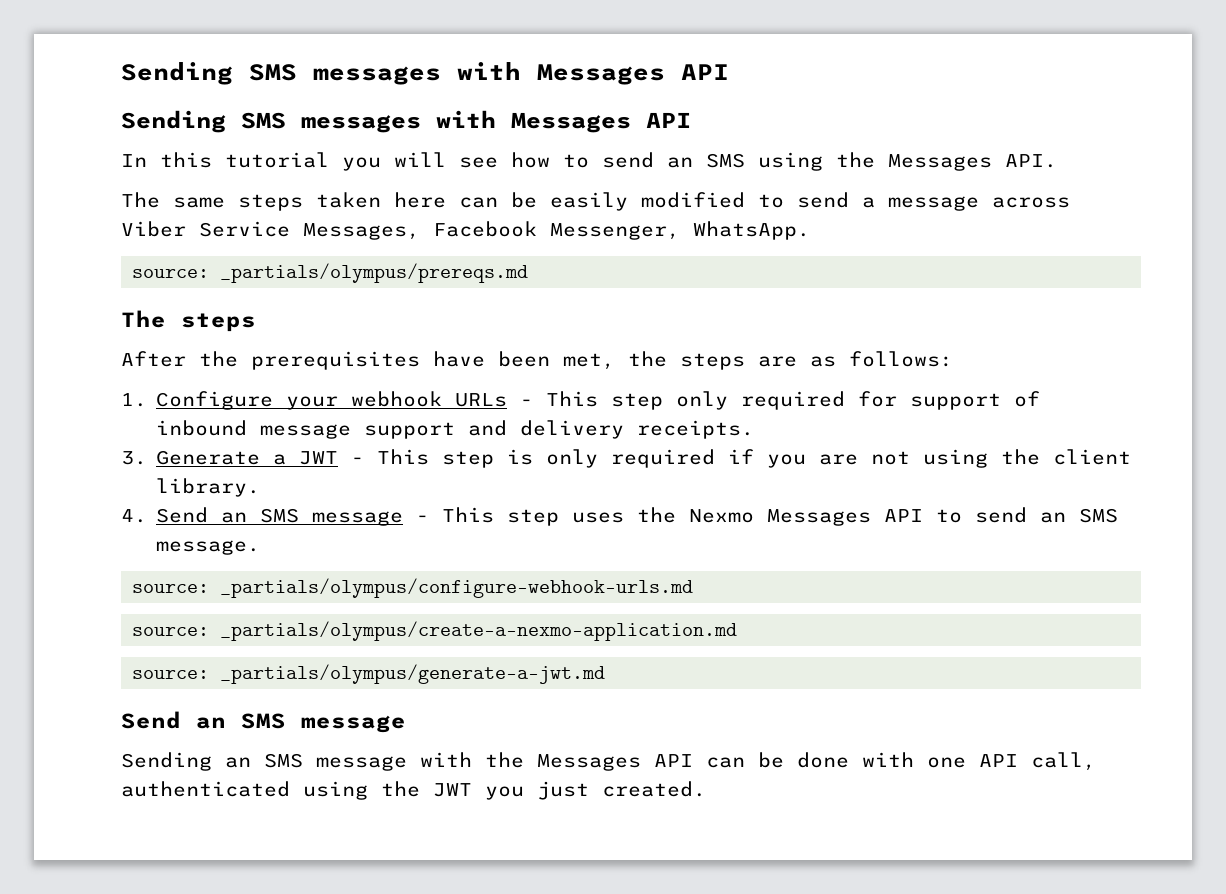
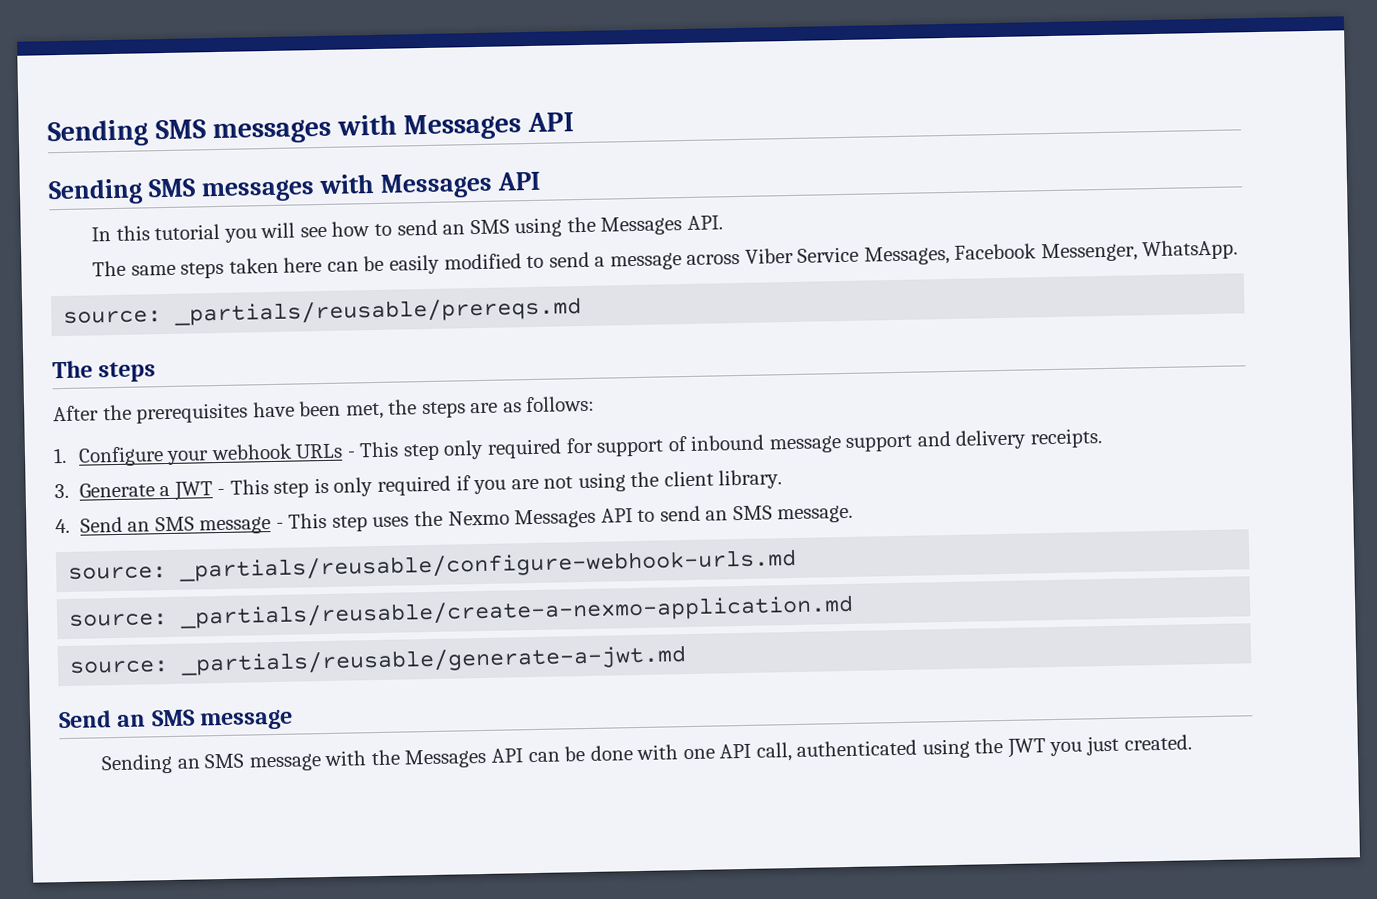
[220,263,529,283] _partials/olympus/prereqs.md -> [174,297,583,326] _partials/reusable/prereqs.md
[220,578,694,598] [132,621,738,641] [132,664,606,684] _partials/olympus/configure-webhook-urls.md // source: _partials/olympus/create-a-nexmo-application.md // source: _partials/olympus/generate-a-jwt.md -> [179,548,798,582] [69,594,855,629] [69,645,688,676] _partials/reusable/configure-webhook-urls.md // source: _partials/reusable/create-a-nexmo-application.md // source: _partials/reusable/generate-a-jwt.md

